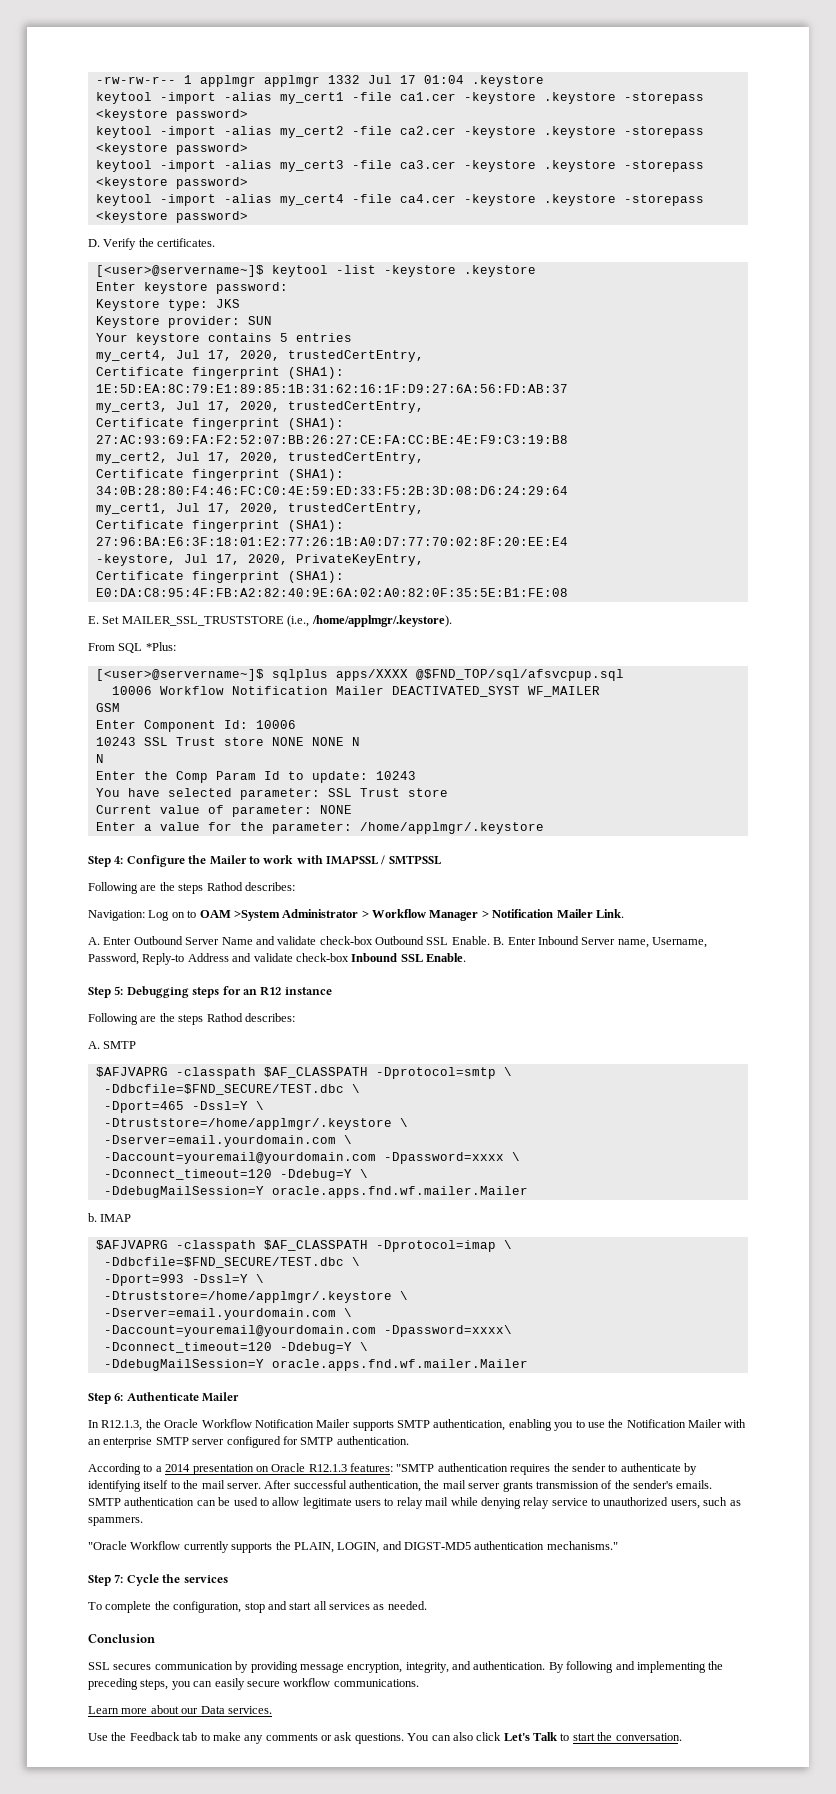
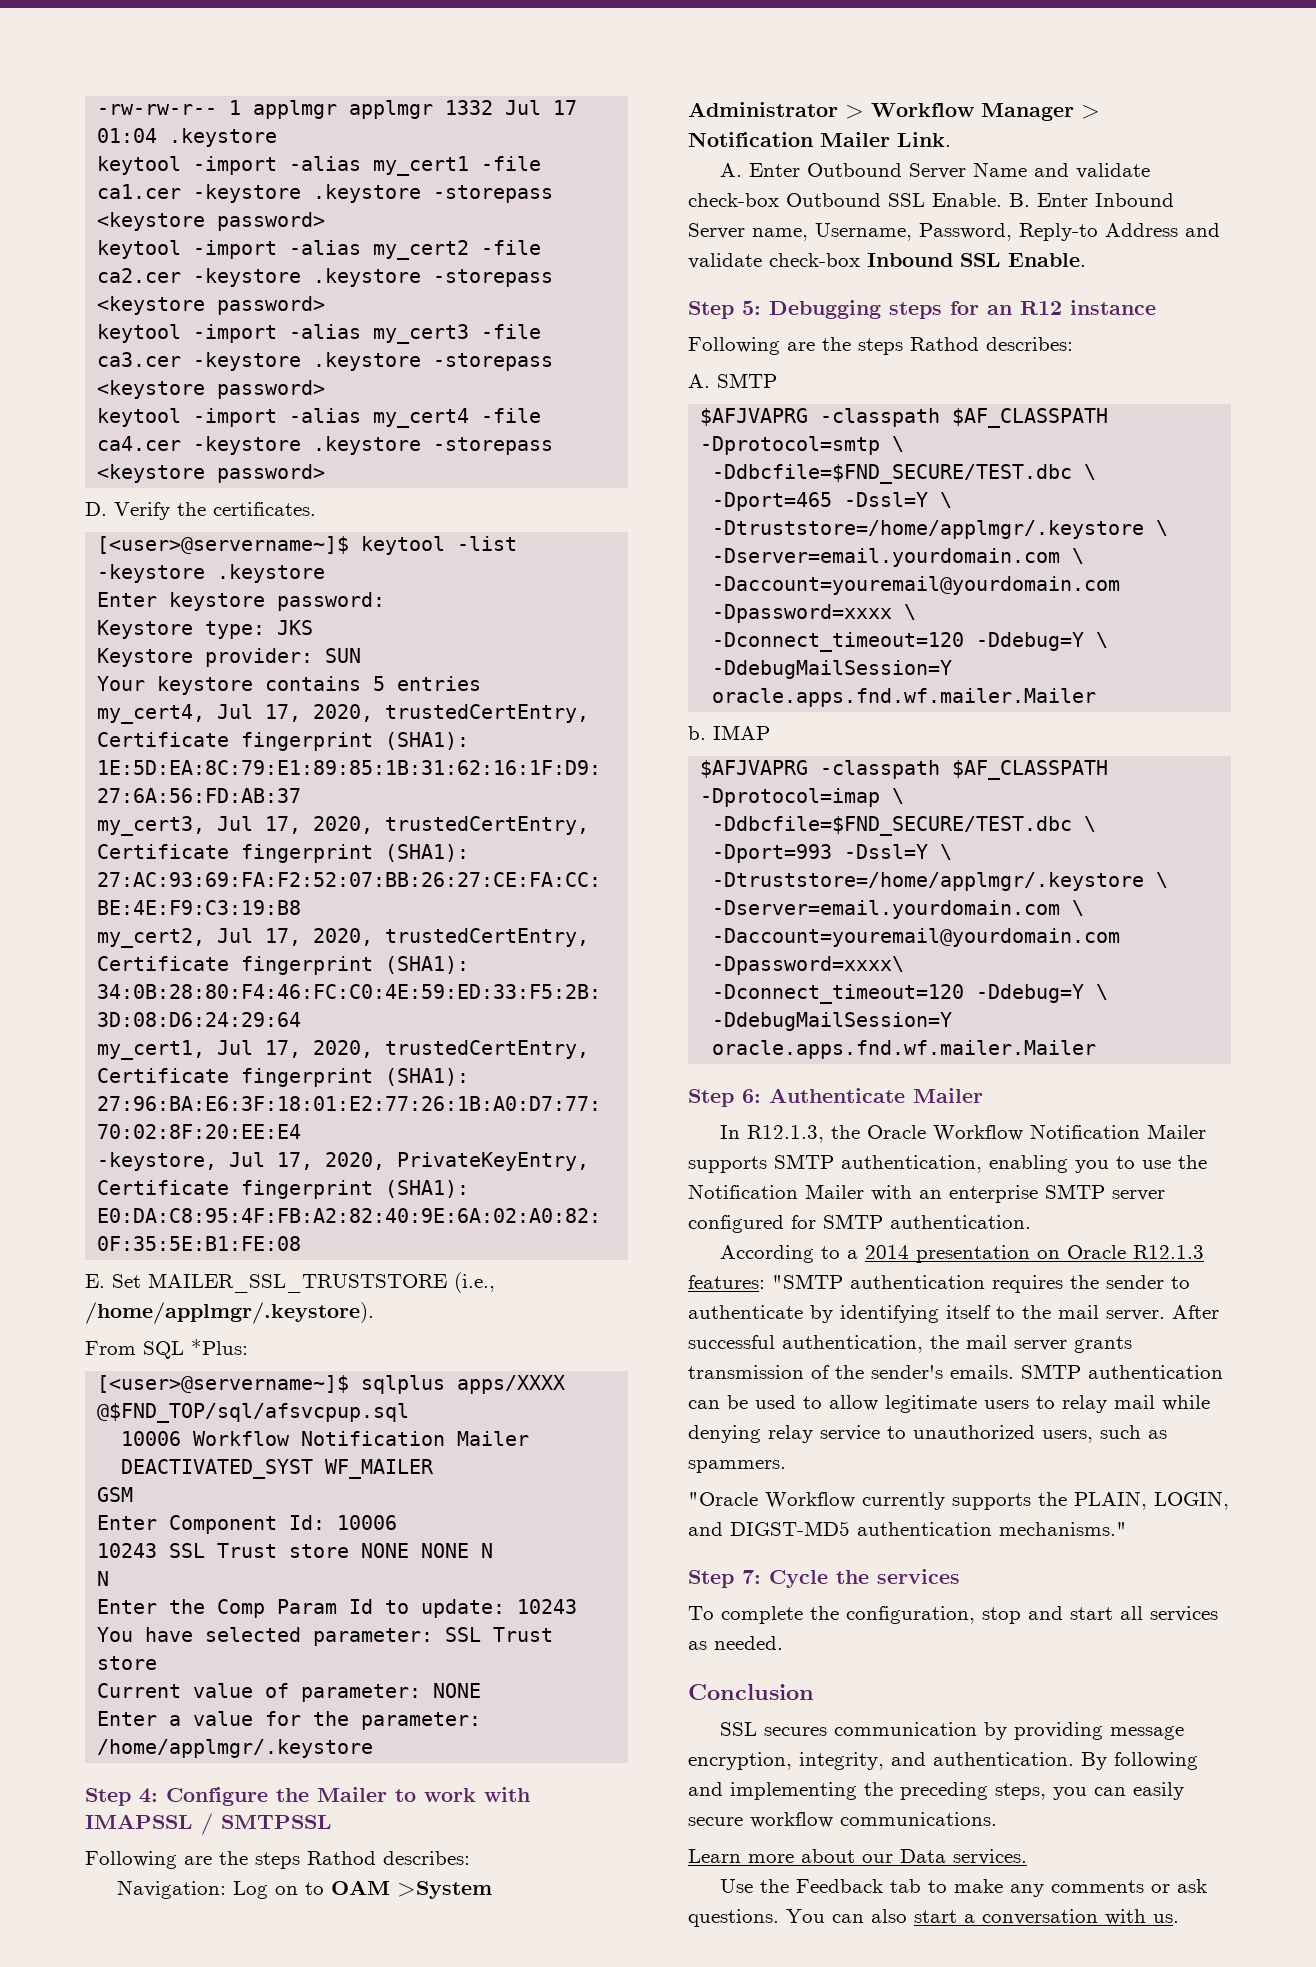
[476,1732,682,1741] click Let's Talk to start the conversation. -> [914,1909,1179,1925] start a conversation with us.

